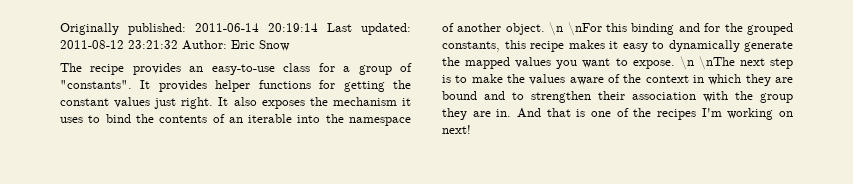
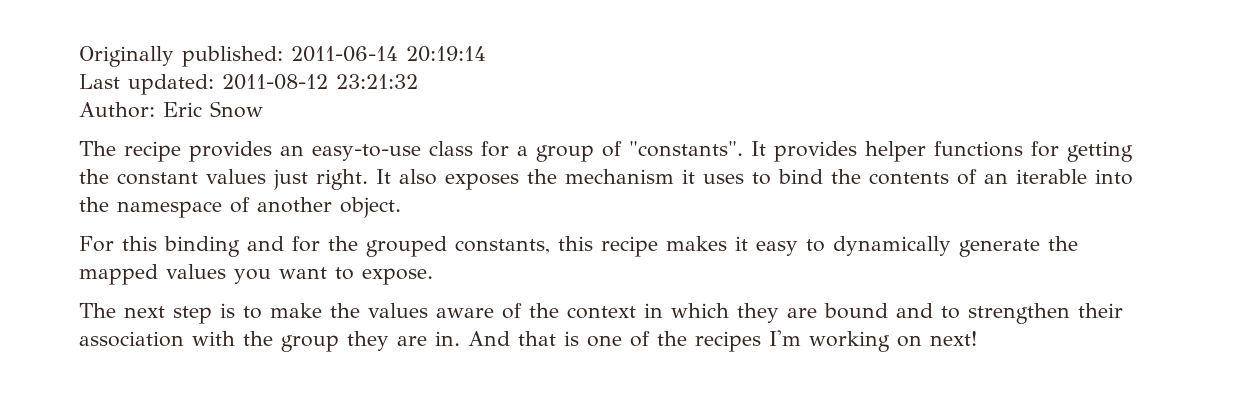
(318, 27) none -> (486, 54) //
(178, 44) none -> (418, 81) //
[549,22,602,36] \n \nFor -> [79,236,114,252] // For
[679,56,735,70] \n \nThe -> [79,303,116,318] // The

